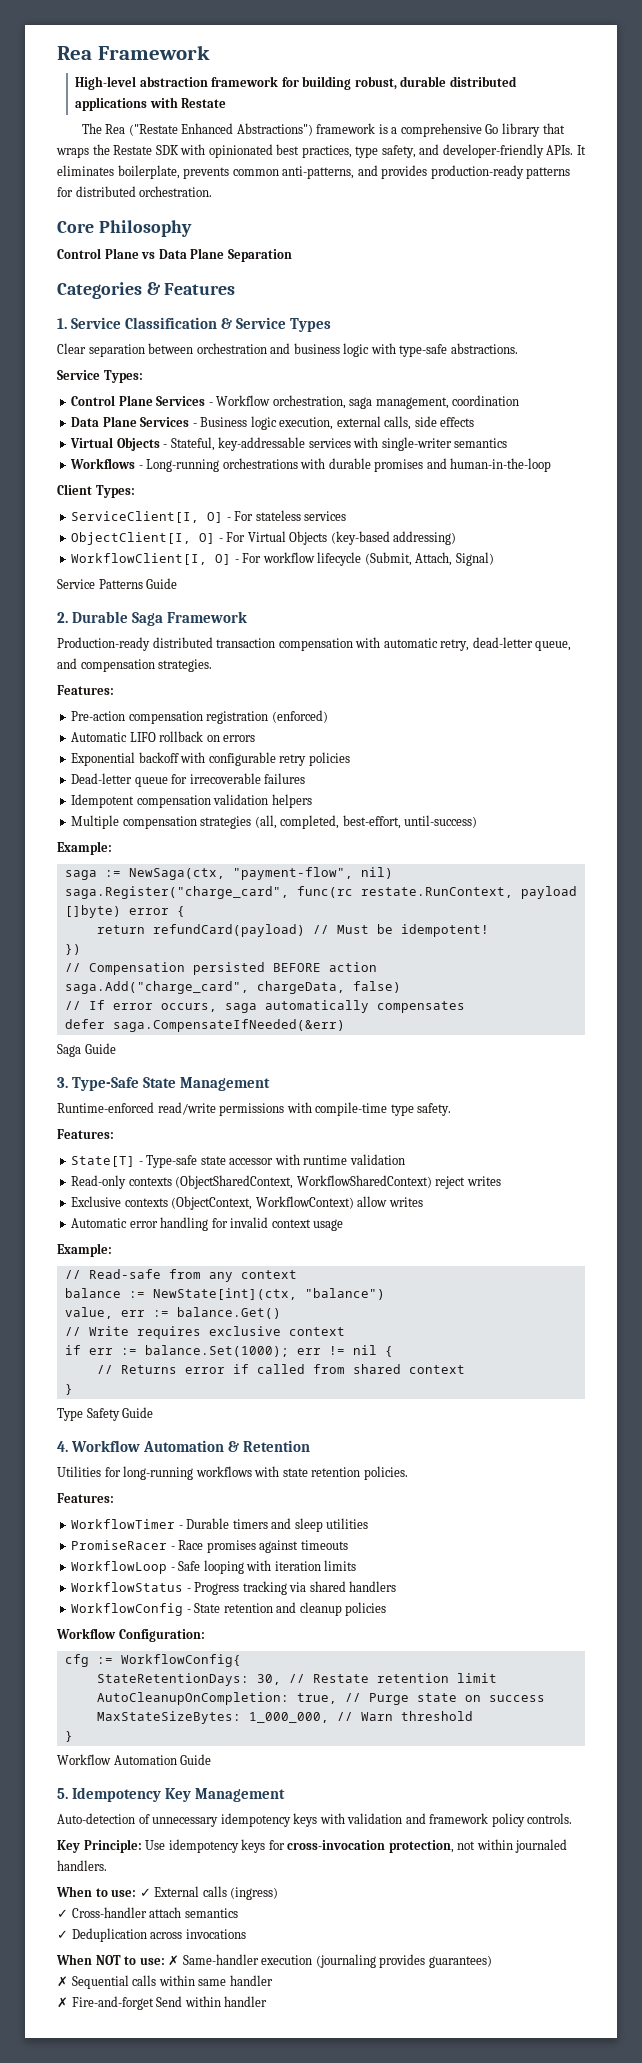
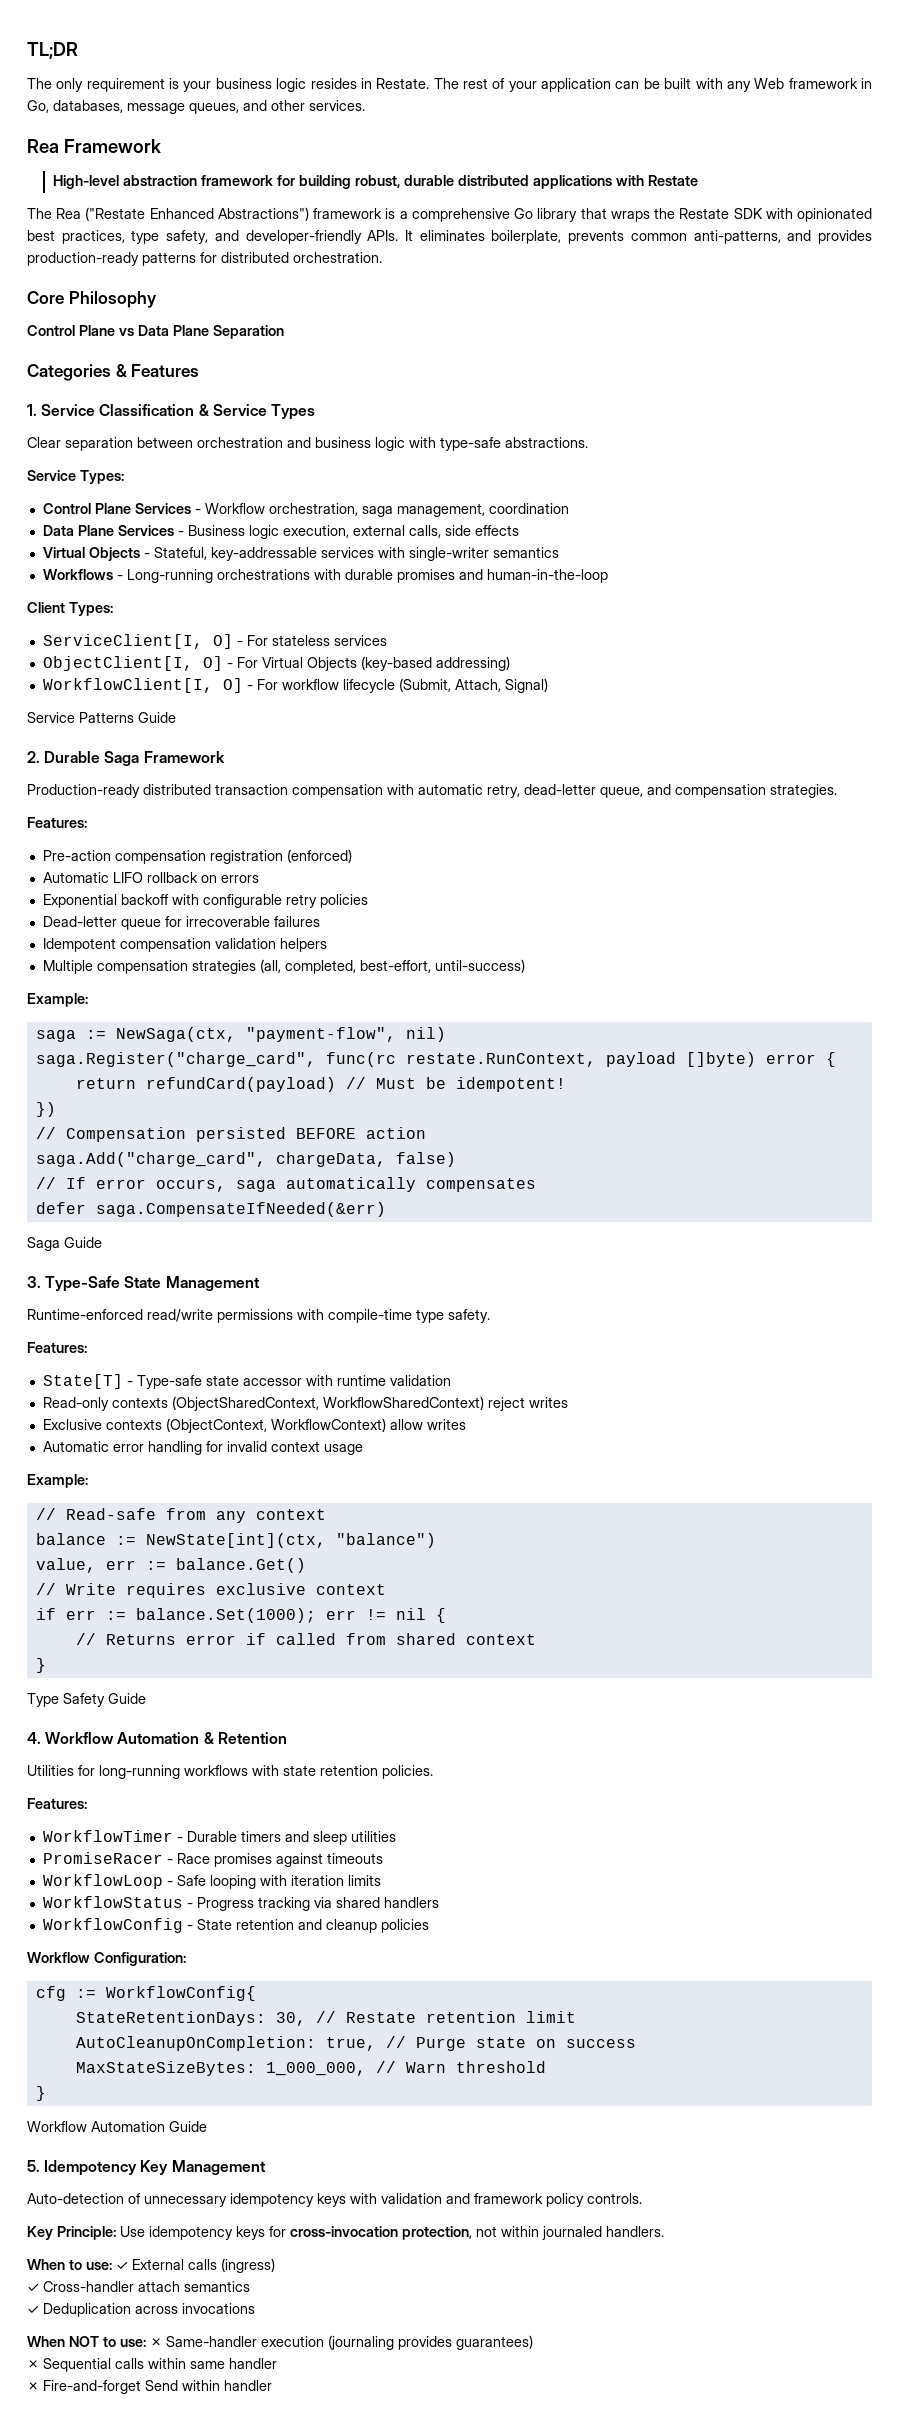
(57, 53) none -> [27,42,78,59] [27,78,873,92] [27,100,365,114] TL;DR // The only requirement is your business logic resides in Restate. The rest of your application can be built with any Web framework in Go, databases, message queues, and other services. //

